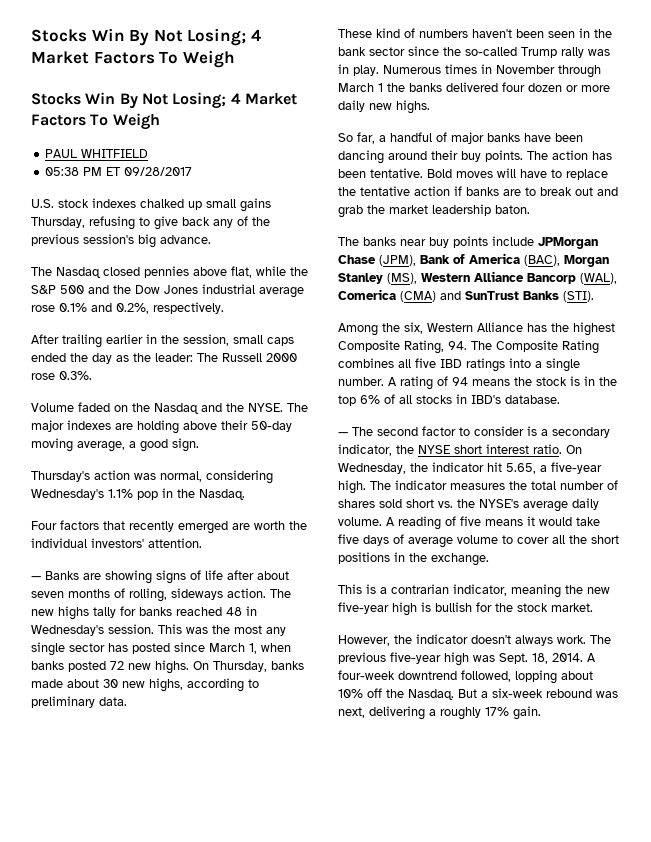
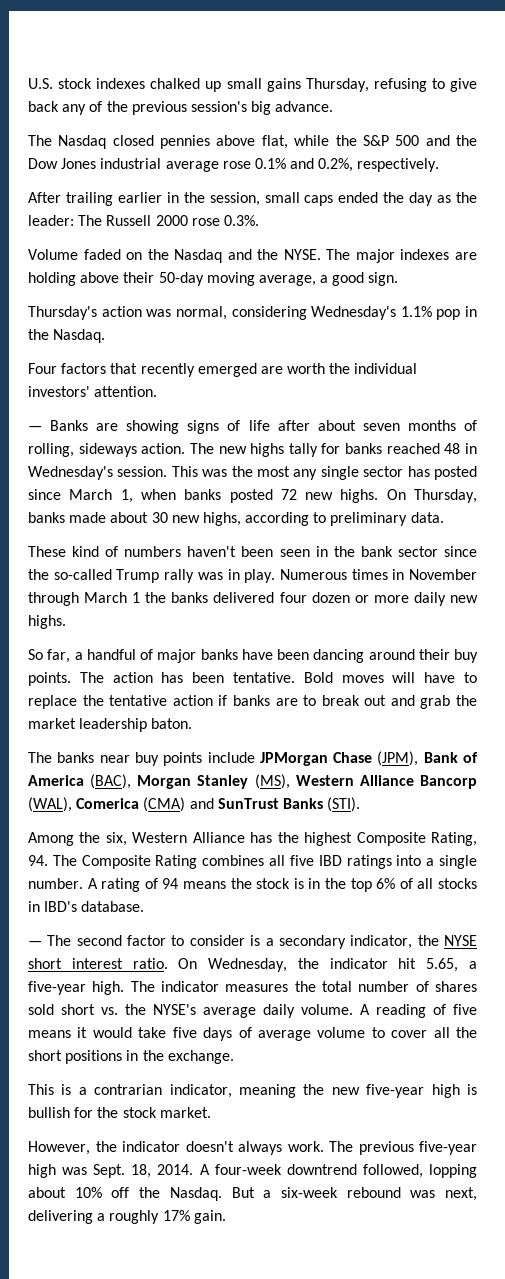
[31,28,261,46] [31,50,235,68] [31,92,297,109] [31,113,160,130] [45,149,149,158] [45,167,193,176] Stocks Win By Not Losing; 4 Market Factors To Weigh // Stocks Win By Not Losing; 4 Market Factors To Weigh // PAUL WHITFIELD // 05:38 PM ET 09/28/2017 // -> (28, 83) none

